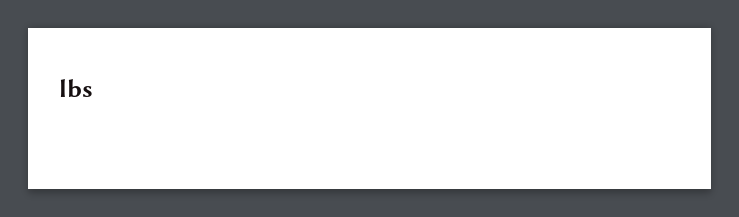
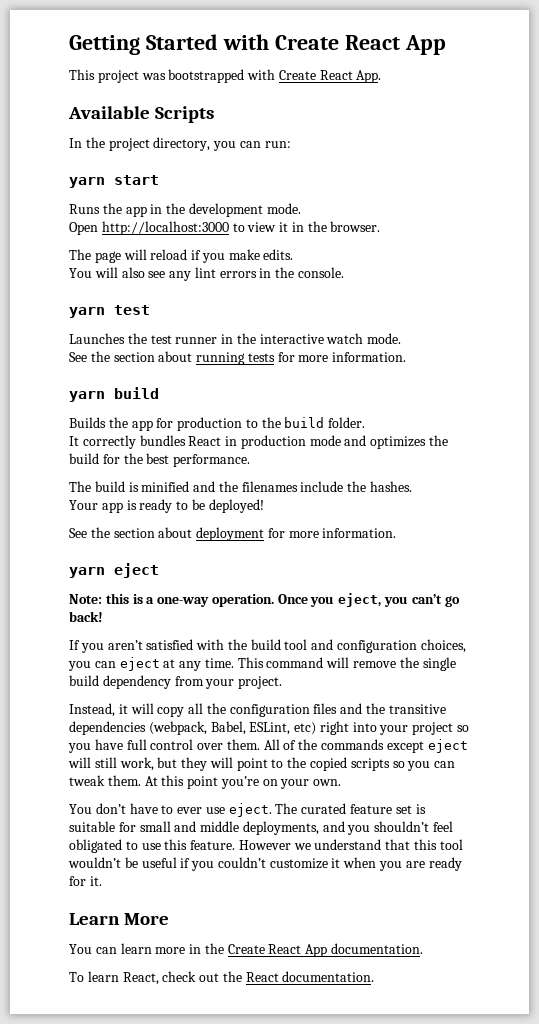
[59,79,93,98] lbs -> [69,34,446,55] [69,69,382,83] [68,106,215,123] [69,137,291,151] [69,175,159,188] [69,203,301,217] [69,221,381,235] [69,249,294,263] [69,267,345,281] [69,305,150,318] [69,333,402,344] [69,351,407,365] [69,387,159,402] [69,417,366,431] [69,435,449,449] [69,453,251,467] [69,481,413,492] [69,499,264,513] [69,527,397,541] [69,563,159,578] [69,593,460,607] [69,611,103,622] [69,639,466,653] [68,657,456,671] [69,675,283,689] [69,703,446,717] [69,721,470,735] [68,739,468,753] [68,757,456,771] [69,775,342,789] [69,803,426,817] [69,821,454,835] [69,839,463,853] [68,857,462,871] [69,876,102,886] [69,913,170,925] [69,943,424,957] [69,971,375,985] Getting Started with Create React App // This project was bootstrapped with Create React App. // Available Scripts // In the project directory, you can run: // yarn start // Runs the app in the development mode. // Open http://localhost:3000 to view it in the browser. // The page will reload if you make edits. // You will also see any lint errors in the console. // yarn test // Launches the test runner in the interactive watch mode. // See the section about running tests for more information. // yarn build // Builds the app for production to the build folder. // It correctly bundles React in production mode and optimizes the build for the best performance. // The build is minified and the filenames include the hashes. // Your app is ready to be deployed! // See the section about deployment for more information. // yarn eject // Note: this is a one-way operation. Once you eject, you can’t go back! // If you aren’t satisfied with the build tool and configuration choices, you can eject at any time. This command will remove the single build dependency from your project. // Instead, it will copy all the configuration files and the transitive dependencies (webpack, Babel, ESLint, etc) right into your project so you have full control over them. All of the commands except eject will still work, but they will point to the copied scripts so you can tweak them. At this point you’re on your own. // You don’t have to ever use eject. The curated feature set is suitable for small and middle deployments, and you shouldn’t feel obligated to use this feature. However we understand that this tool wouldn’t be useful if you couldn’t customize it when you are ready for it. // Learn More // You can learn more in the Create React App documentation. // To learn React, check out the React documentation.

